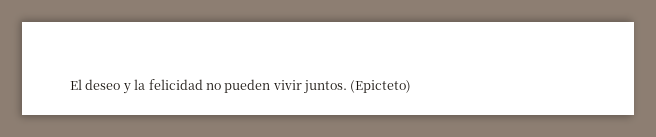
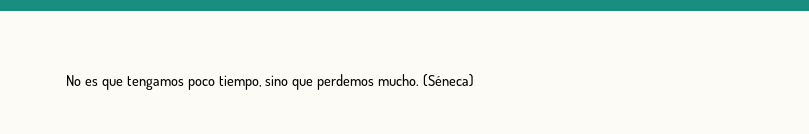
[70,79,412,94] El deseo y la felicidad no pueden vivir juntos. (Epicteto) -> [66,74,475,90] No es que tengamos poco tiempo, sino que perdemos mucho. (Séneca)

